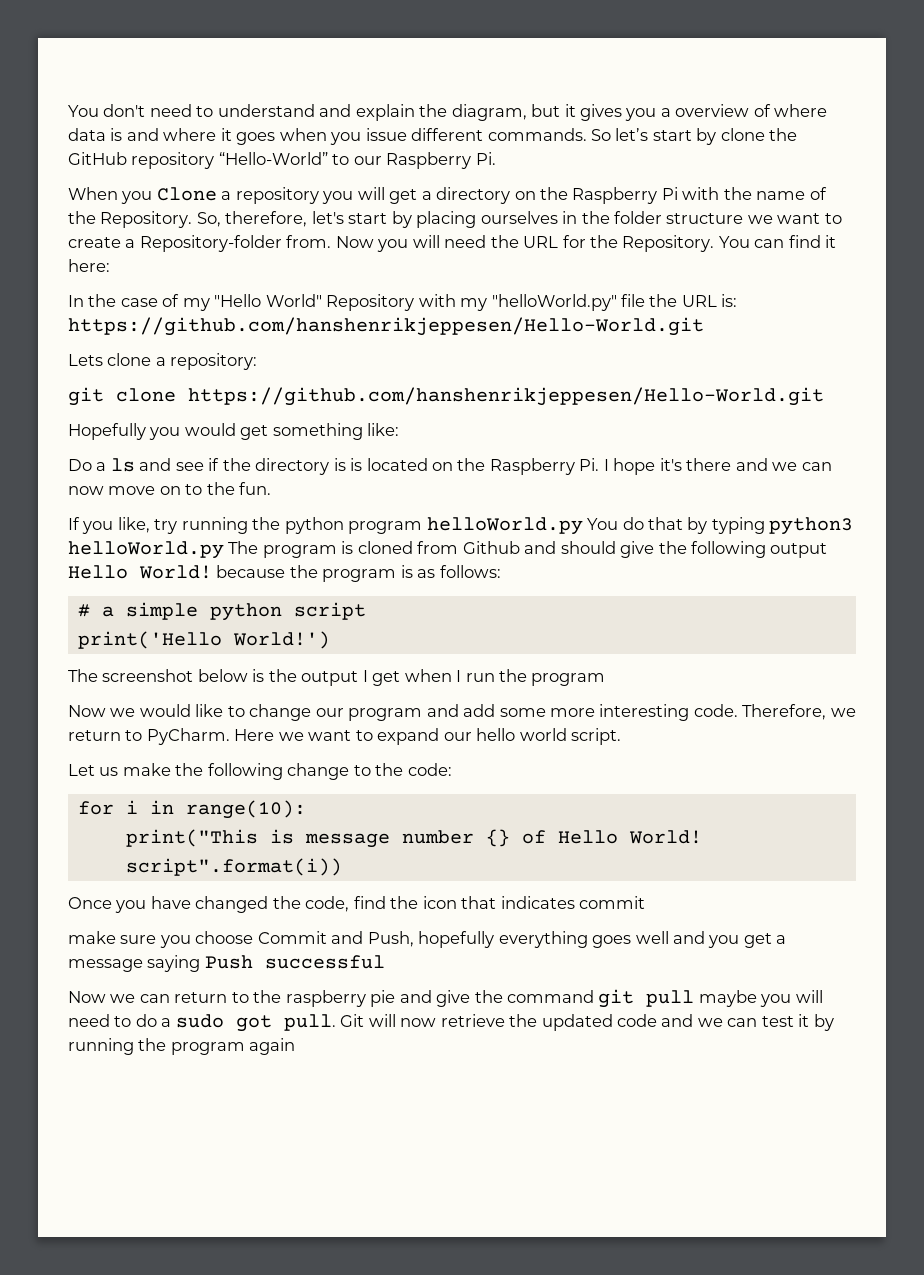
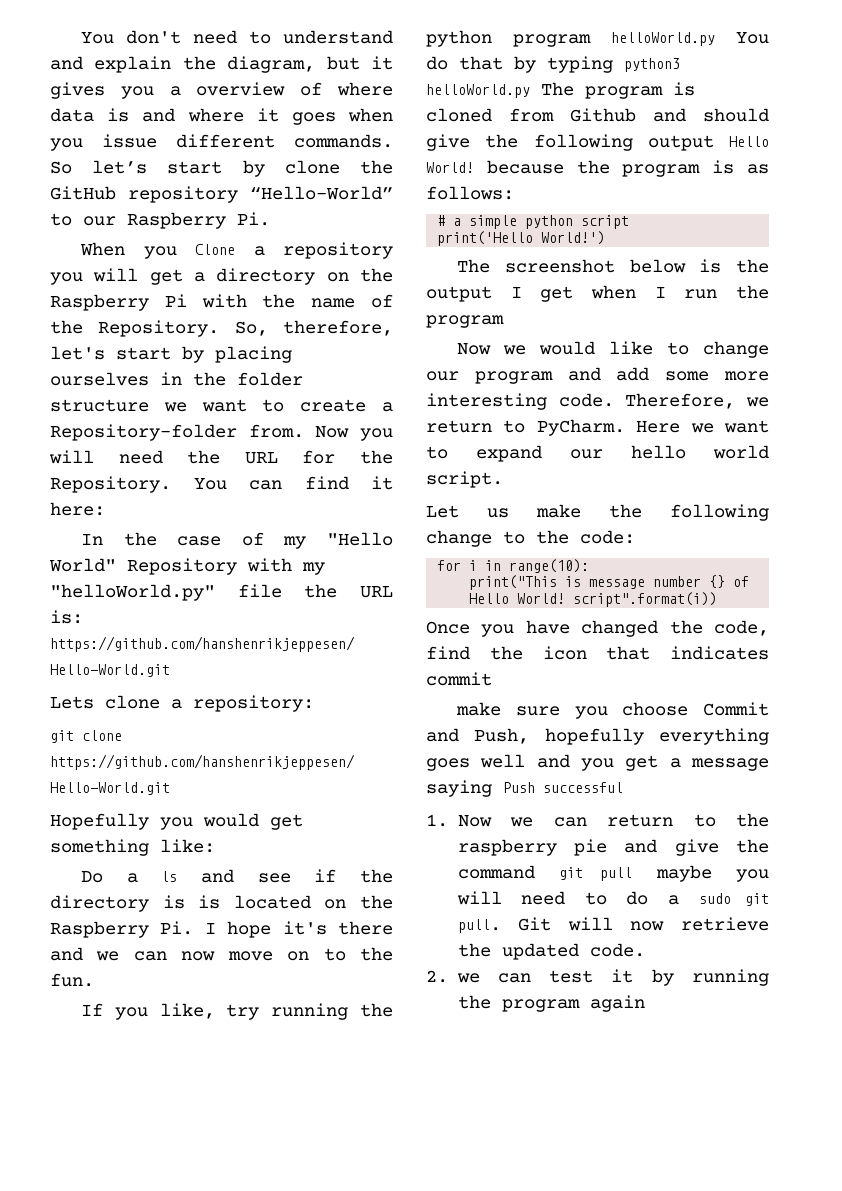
(385, 962) none -> [426,814,448,827] 1.
[235,1015,272,1032] got -> [745,893,769,906] git
[617,1014,694,1027] code and -> [589,943,645,957] [426,970,448,983] code. // 2.

